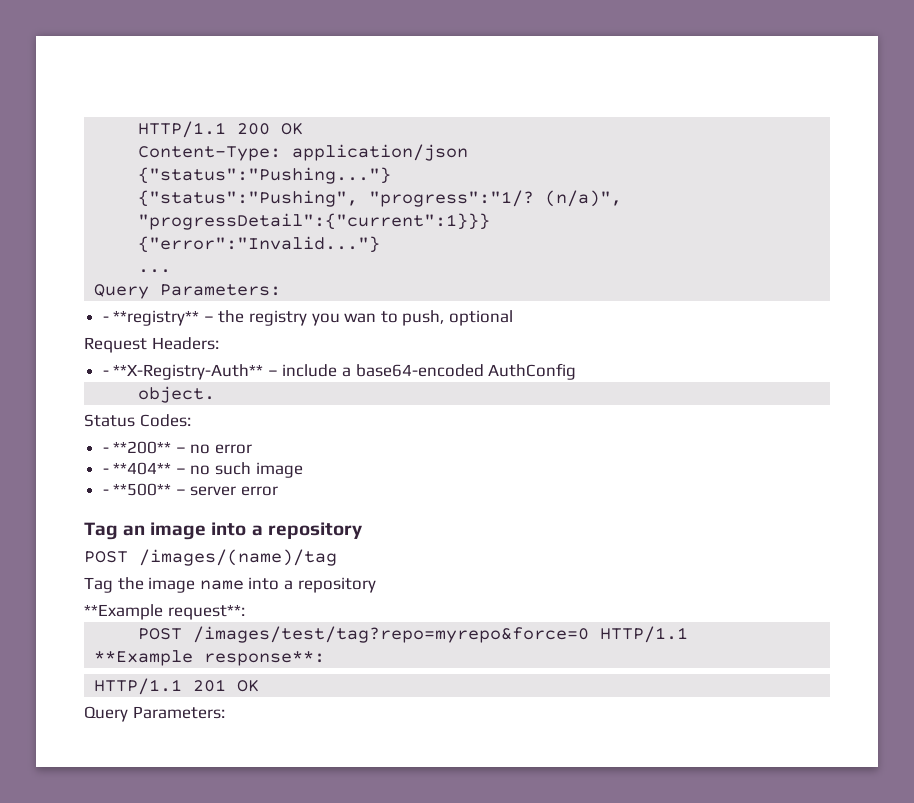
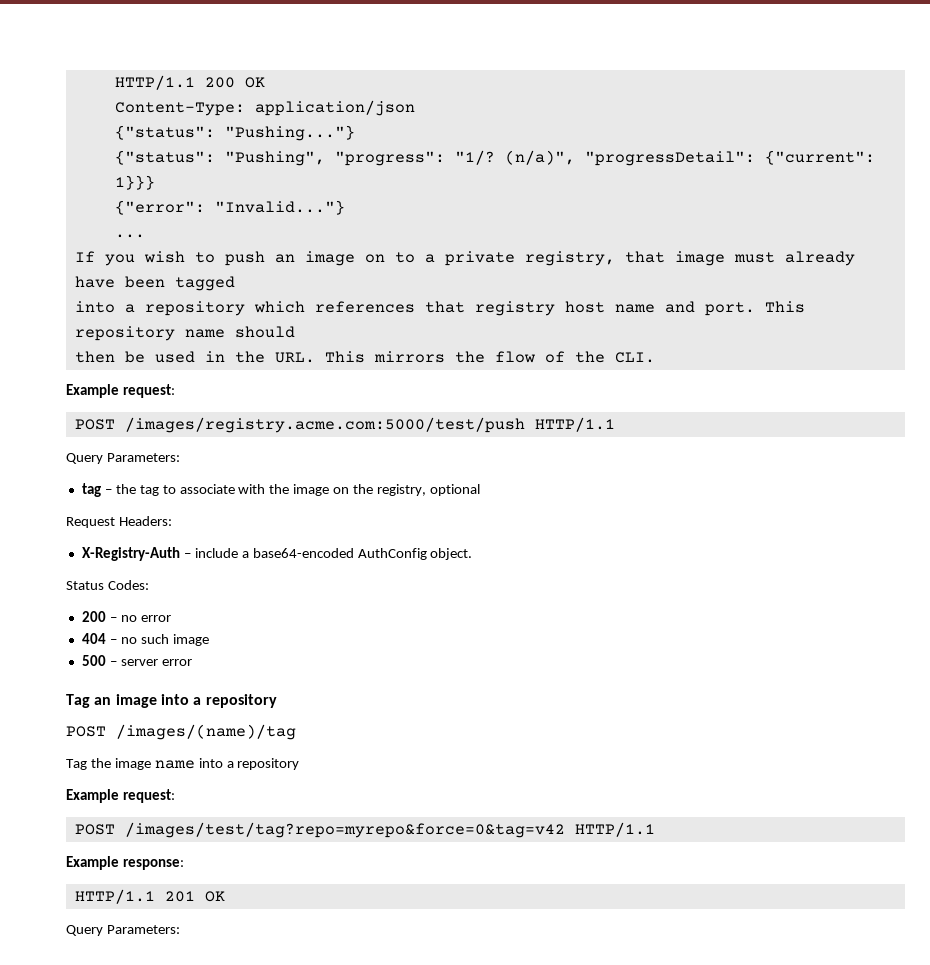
[138,167,392,184] [138,190,623,207] [138,213,491,230] [138,236,381,253] [138,269,172,273] [94,284,282,299] [102,310,445,326] {"status":"Pushing..."} // {"status":"Pushing", "progress":"1/? (n/a)", "progressDetail":{"current":1}}} // {"error":"Invalid..."} // ... // Query Parameters: // - **registry** – the registry you wan to push, -> [114,125,355,141] [114,150,875,166] [114,175,155,190] [114,200,345,215] [114,234,145,238] [74,251,855,266] [74,276,235,291] [74,301,805,316] [74,326,295,341] [74,351,655,363] [66,384,175,398] [74,417,615,433] [66,453,180,464] [81,483,427,497] {"status": "Pushing..."} // {"status": "Pushing", "progress": "1/? (n/a)", "progressDetail": {"current": 1}}} // {"error": "Invalid..."} // ... // If you wish to push an image on to a private registry, that image must already have been tagged // into a repository which references that registry host name and port. This repository name should // then be used in the URL. This mirrors the flow of the CLI. // Example request: // POST /images/registry.acme.com:5000/test/push HTTP/1.1 // Query Parameters: // tag – the tag to associate with the image on the registry,
[102,364,264,380] - **X-Registry-Auth** -> [81,547,180,561] X-Registry-Auth
(577, 371) // -> (427, 554) none
[102,441,172,454] - **200** -> [81,611,106,622] 200
[102,462,172,475] - **404** -> [81,633,106,644] 404
[102,483,172,496] - **500** -> [81,655,106,666] 500
[84,604,245,620] [138,626,689,643] [94,650,326,666] **Example request**: // POST /images/test/tag?repo=myrepo&force=0 HTTP/1.1 // **Example response**: -> [66,789,175,803] [74,822,655,838] [66,856,184,870] Example request: // POST /images/test/tag?repo=myrepo&force=0&tag=v42 HTTP/1.1 // Example response:

